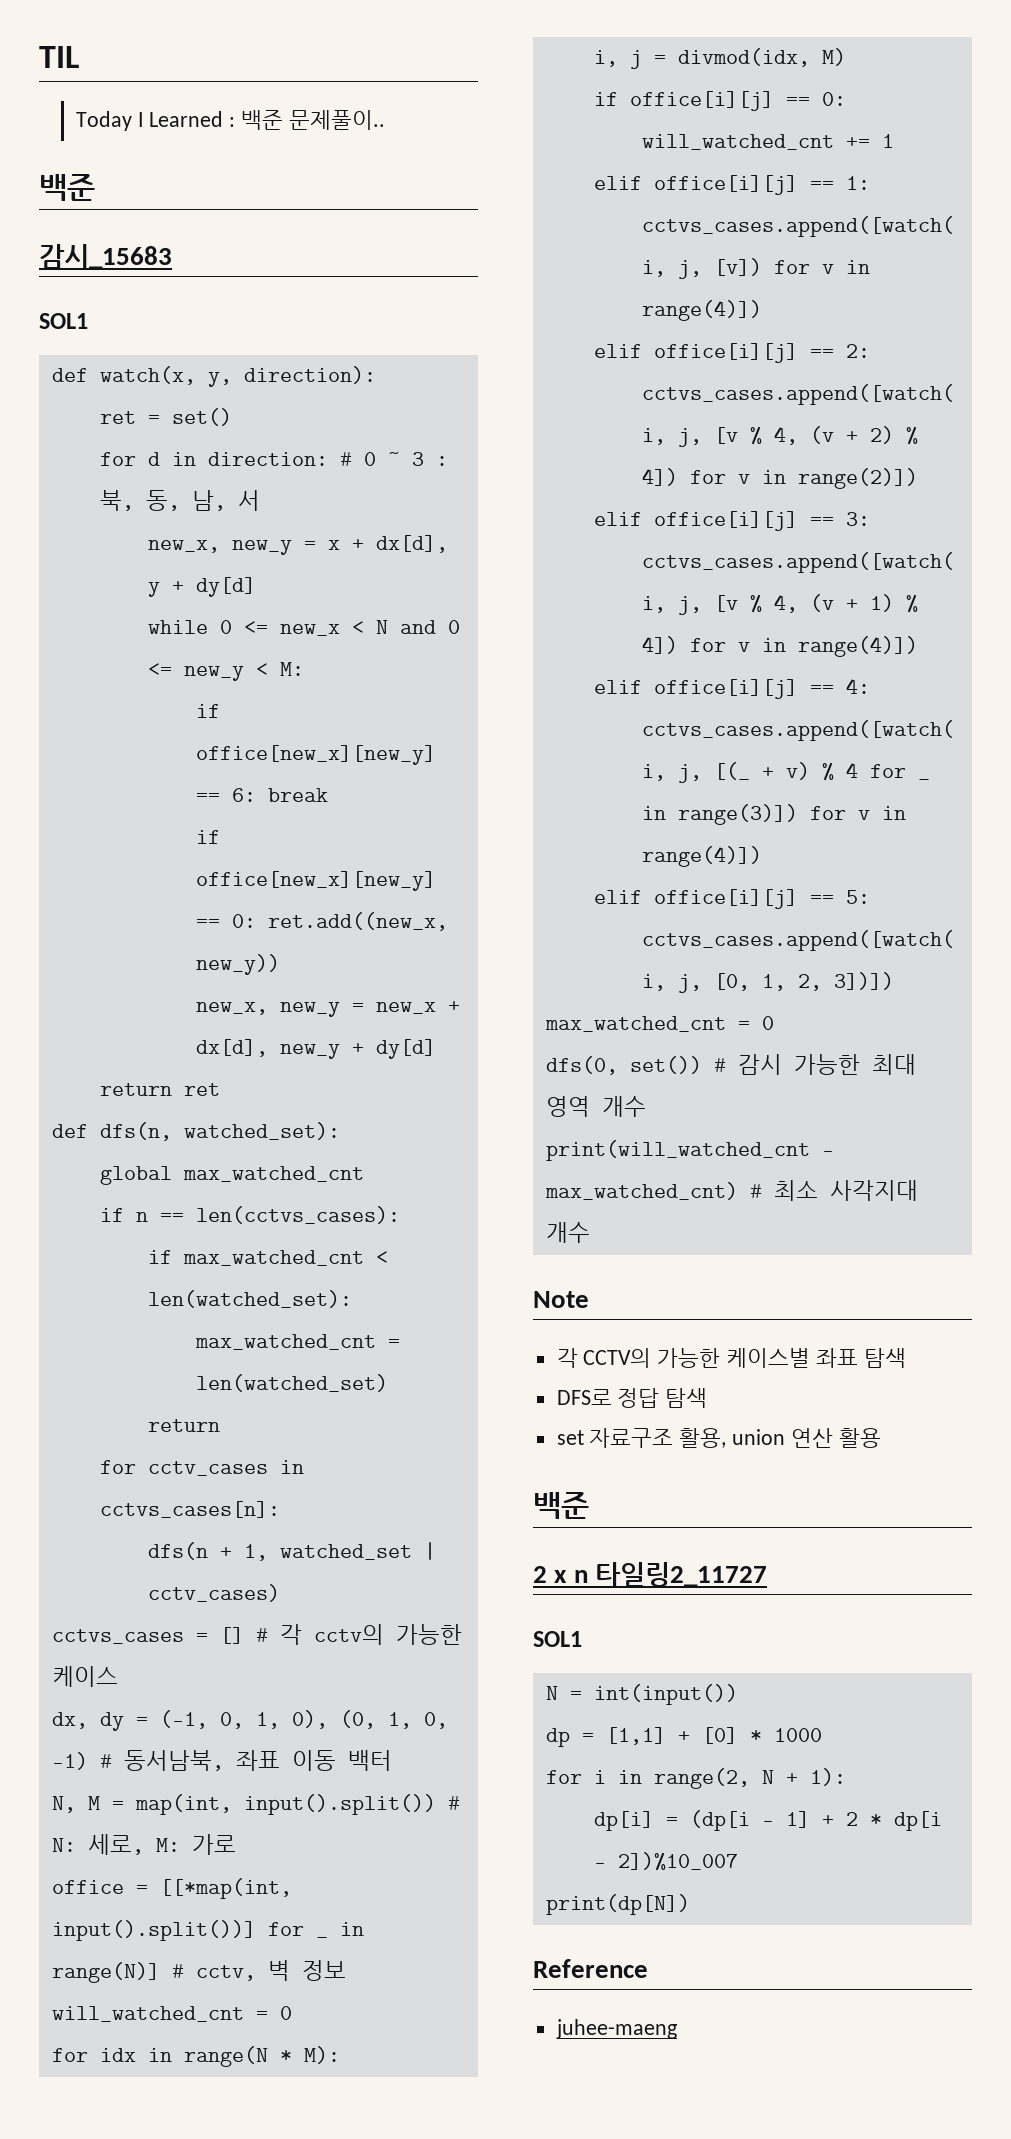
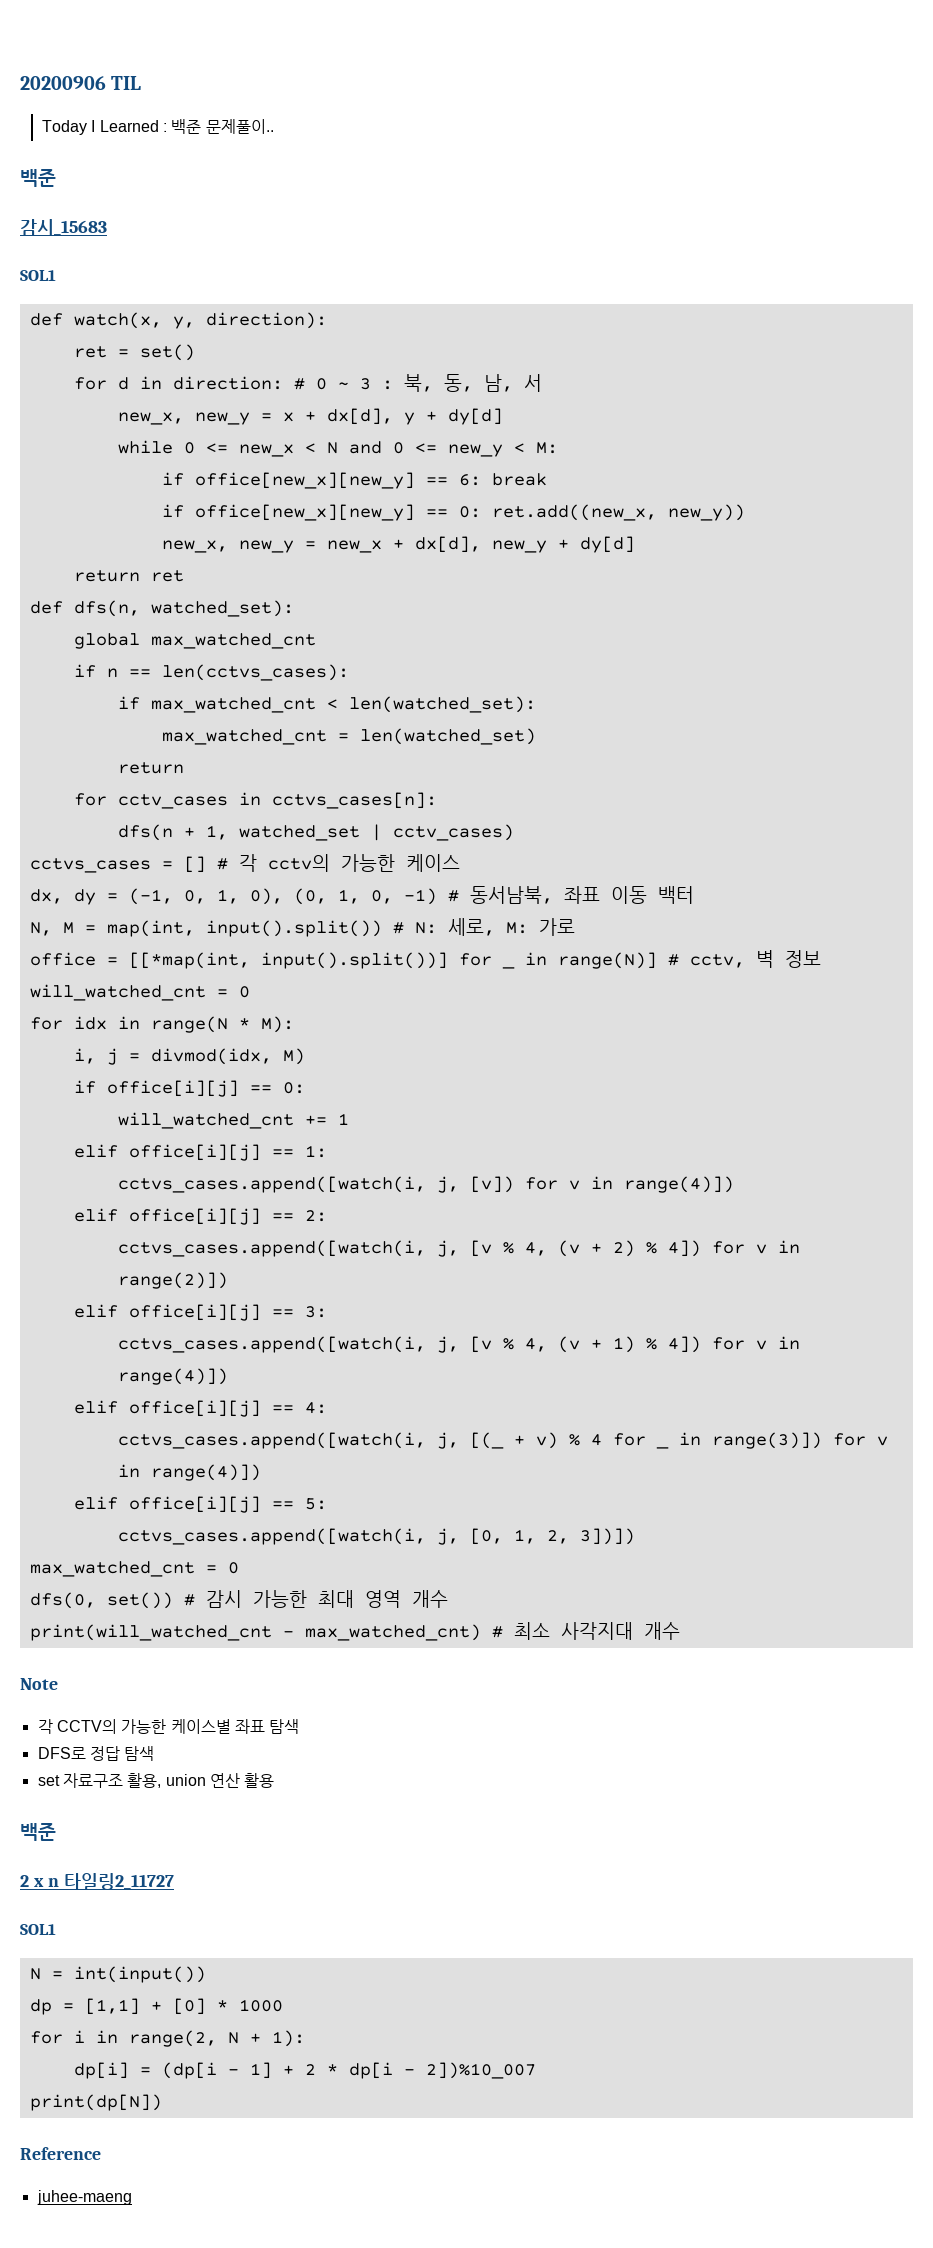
(39, 57) none -> [20,76,106,90] 20200906

